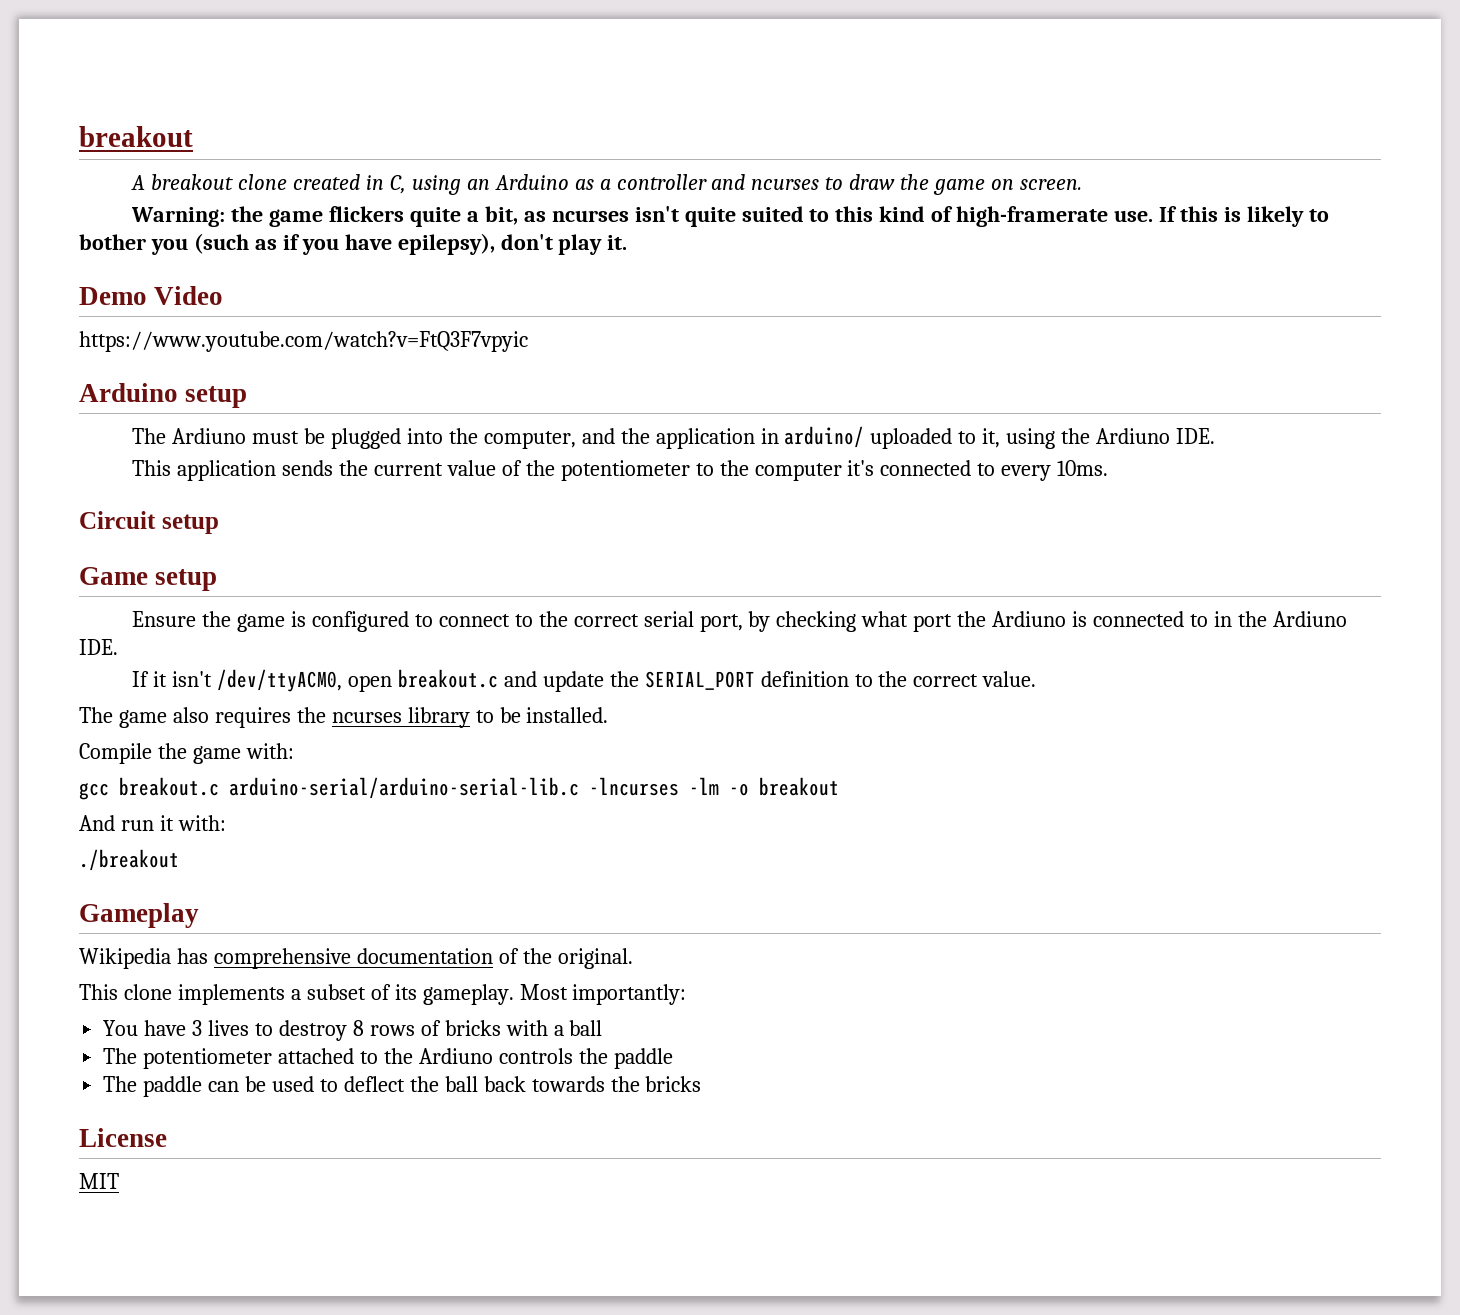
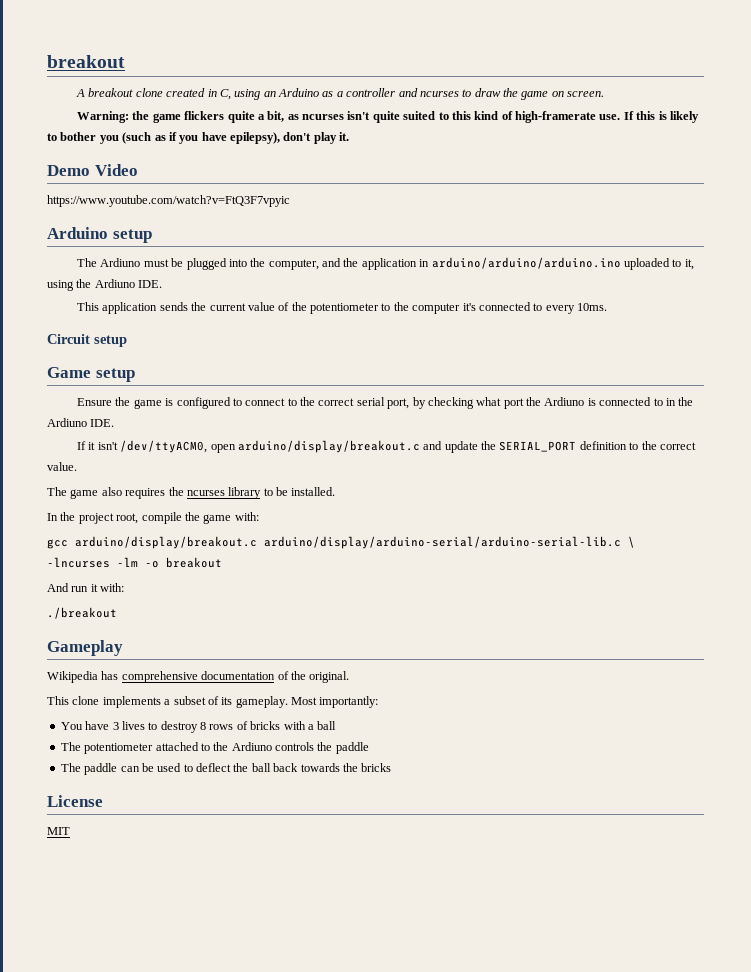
[784,426,865,448] arduino/ -> [431,257,621,269] arduino/arduino/arduino.ino
[397,669,498,688] breakout.c -> [237,440,420,453] arduino/display/breakout.c
[79,743,152,764] Compile -> [47,512,182,524] In the project root, compile
[119,777,579,799] breakout.c arduino-serial/arduino-serial-lib.c -> [75,536,635,549] arduino/display/breakout.c arduino/display/arduino-serial/arduino-serial-lib.c \

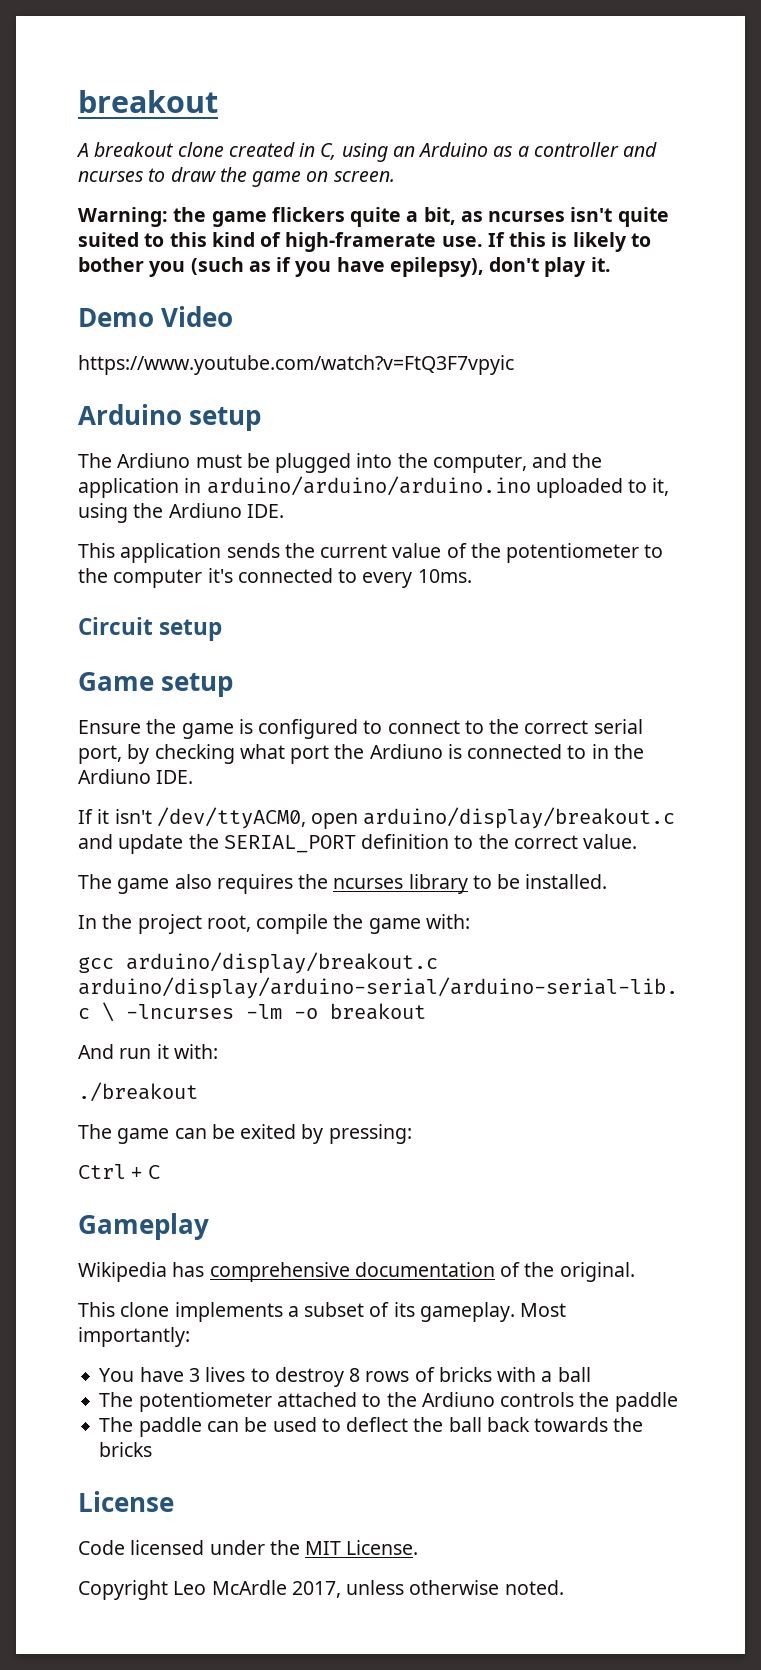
(117, 613) none -> [78,1124,412,1144] [78,1164,160,1179] // The game can be exited by pressing: // Ctrl + C
[47,827,70,835] MIT -> [78,1540,419,1555] [78,1580,564,1600] Code licensed under the MIT License. // Copyright Leo McArdle 2017, unless otherwise noted.

